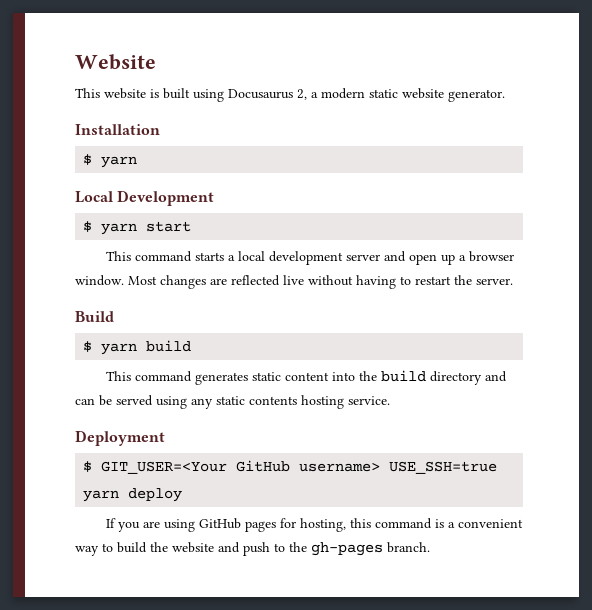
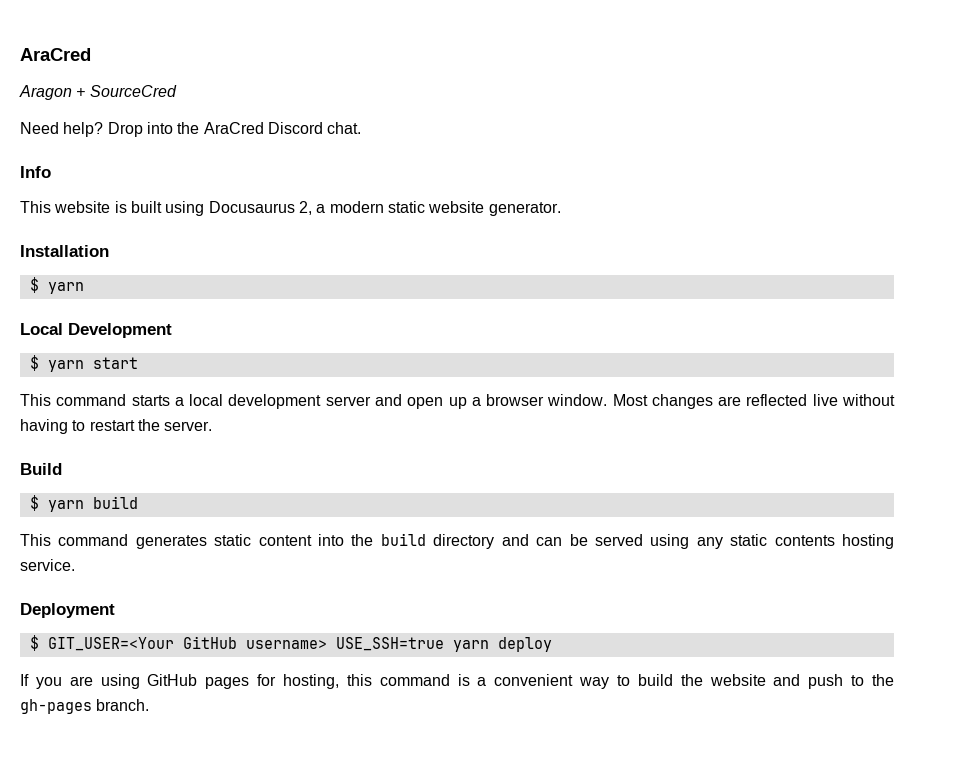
[75,54,156,70] Website -> [20,48,91,61] [19,85,177,100] [20,122,362,137] [20,166,51,178] AraCred // Aragon + SourceCred // Need help? Drop into the AraCred Discord chat. // Info

